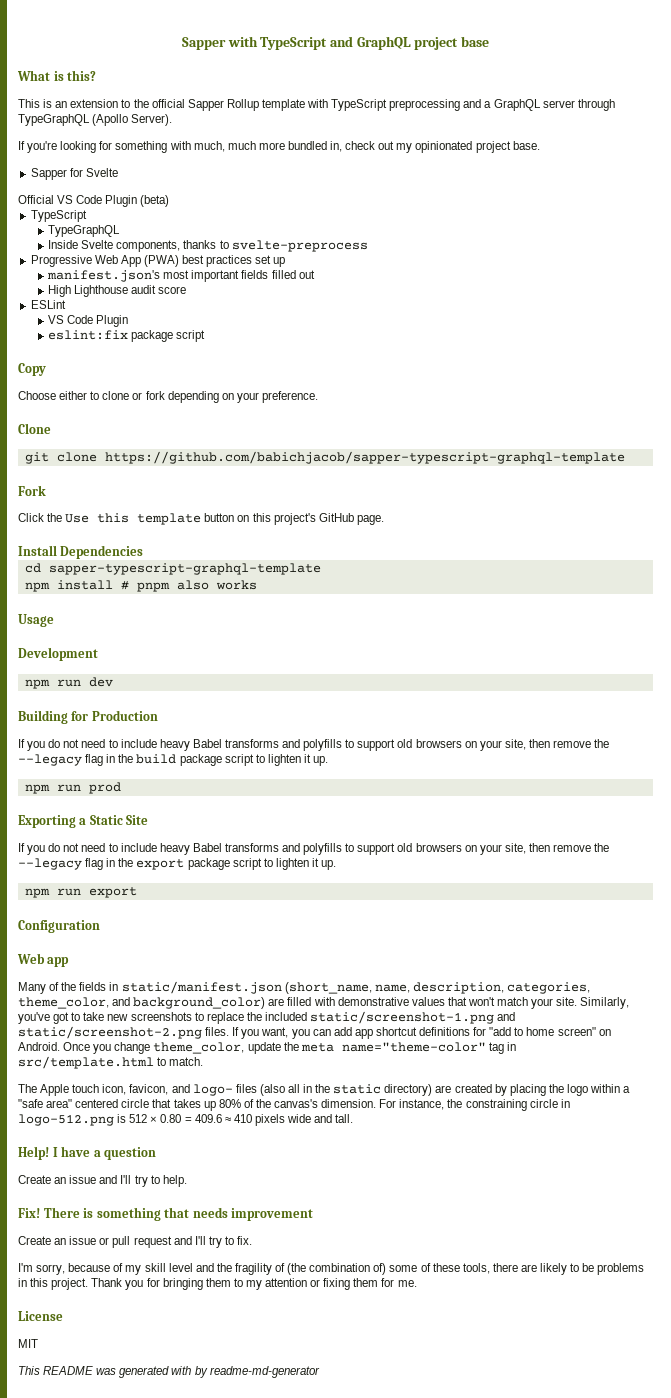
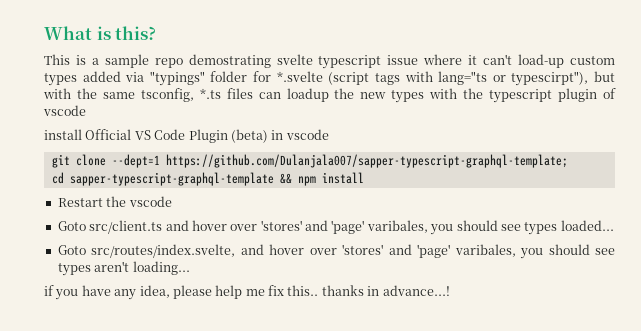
[182,36,489,50] Sapper with TypeScript and GraphQL project base // -> (44, 33) none
[55,99,615,111] [18,114,173,126] [18,141,540,153] [30,168,118,180] an extension to the official Sapper Rollup template with TypeScript preprocessing and a GraphQL server through TypeGraphQL (Apollo Server). // If you're looking for something with much, much more bundled in, check out my opinionated project base. // Sapper for Svelte // -> [91,54,615,69] [44,71,616,86] [43,88,616,103] [43,105,86,116] [44,129,82,140] a sample repo demostrating svelte typescript issue where it can't load-up custom types added via "typings" folder for *.svelte (script tags with lang="ts or typescirpt"), but with the same tsconfig, *.ts files can loadup the new types with the typescript plugin of vscode // install
[30,210,87,222] [48,225,121,237] [48,240,368,252] [30,255,286,267] [47,270,315,282] [48,285,187,297] [30,300,66,309] [48,315,129,327] [48,330,206,342] [18,363,46,376] [18,391,318,403] [18,423,51,434] [24,451,625,464] [18,485,46,496] [18,513,384,525] [18,545,144,559] // TypeScript // TypeGraphQL // Inside Svelte components, thanks to svelte-preprocess // Progressive Web App (PWA) best practices set up // manifest.json's most important fields filled out // High Lighthouse audit score // ESLint // VS Code Plugin // eslint:fix package script // Copy // Choose either to clone or fork depending on your preference. // Clone // git clone https://github.com/babichjacob/sapper-typescript-graphql-template // Fork // Click the Use this template button on this project's GitHub page. // Install Dependencies -> [271,129,329,140] [51,154,568,168] in vscode // git clone --dept=1 https://github.com/Dulanjala007/sapper-typescript-graphql-template;
(321, 569) // -> [279,173,292,184] &&
[120,580,257,592] [18,614,54,627] [18,647,98,661] [24,677,113,689] [18,710,158,724] [18,739,610,751] [18,754,329,766] [24,782,121,794] [18,815,149,828] [18,843,610,855] [18,858,337,870] [24,887,137,898] [18,920,100,933] [17,953,70,967] [18,981,590,994] [18,997,630,1009] [18,1011,516,1024] [18,1026,611,1039] [18,1042,516,1054] [18,1056,204,1069] [18,1084,631,1096] [18,1099,570,1111] [18,1114,354,1126] [18,1146,157,1160] [18,1175,187,1187] [18,1207,314,1221] [18,1236,253,1248] [18,1263,645,1275] [18,1278,417,1290] [18,1311,63,1321] [18,1339,38,1348] [18,1366,320,1378] # pnpm also works // Usage // Development // npm run dev // Building for Production // If you do not need to include heavy Babel transforms and polyfills to support old browsers on your site, then remove the --legacy flag in the build package script to lighten it up. // npm run prod // Exporting a Static Site // If you do not need to include heavy Babel transforms and polyfills to support old browsers on your site, then remove the --legacy flag in the export package script to lighten it up. // npm run export // Configuration // Web app // Many of the fields in static/manifest.json (short_name, name, description, categories, theme_color, and background_color) are filled with demonstrative values that won't match your site. Similarly, you've got to take new screenshots to replace the included static/screenshot-1.png and static/screenshot-2.png files. If you want, you can add app shortcut definitions for "add to home screen" on Android. Once you change theme_color, update the meta name="theme-color" tag in src/template.html to match. // The Apple touch icon, favicon, and logo- files (also all in the static directory) are created by placing the logo within a "safe area" centered circle that takes up 80% of the canvas's dimension. For instance, the constraining circle in logo-512.png is 512 × 0.80 = 409.6 ≈ 410 pixels wide and tall. // Help! I have a question // Create an issue and I'll try to help. // Fix! There is something that needs improvement // Create an issue or pull request and I'll try to fix. // I'm sorry, because of my skill level and the fragility of (the combination of) some of these tools, there are likely to be problems in this project. Thank you for bringing them to my attention or fixing them for me. // License // MIT // This README was generated with by readme-md-generator -> [57,196,172,207] [57,220,614,235] [57,244,616,259] [57,261,190,276] [44,285,450,300] // Restart the vscode // Goto src/client.ts and hover over 'stores' and 'page' varibales, you should see types loaded... // Goto src/routes/index.svelte, and hover over 'stores' and 'page' varibales, you should see types aren't loading... // if you have any idea, please help me fix this.. thanks in advance...!

